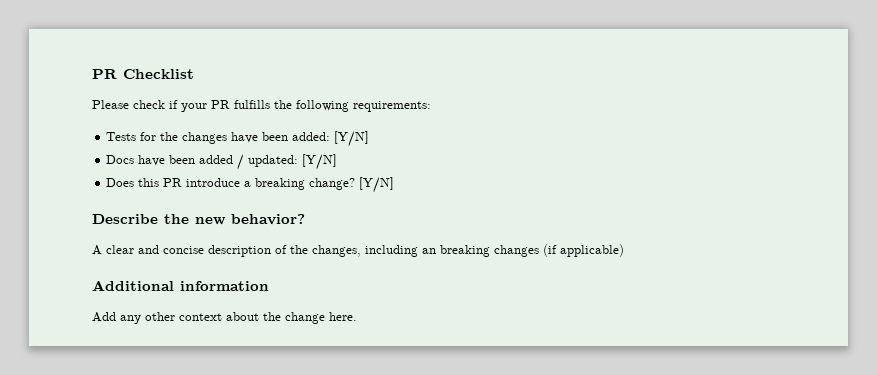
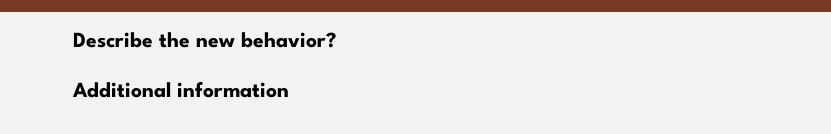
[92,69,194,79] [92,100,431,112] [106,131,370,147] [106,154,338,170] [106,177,395,193] [92,214,305,225] [92,244,624,257] [92,280,269,291] [92,312,357,324] PR Checklist // Please check if your PR fulfills the following requirements: // Tests for the changes have been added: [Y/N] // Docs have been added / updated: [Y/N] // Does this PR introduce a breaking change? [Y/N] // Describe the new behavior? // A clear and concise description of the changes, including an breaking changes (if applicable) // Additional information // Add any other context about the change here. -> [73,32,336,48] [72,81,289,98] Describe the new behavior? // Additional information

